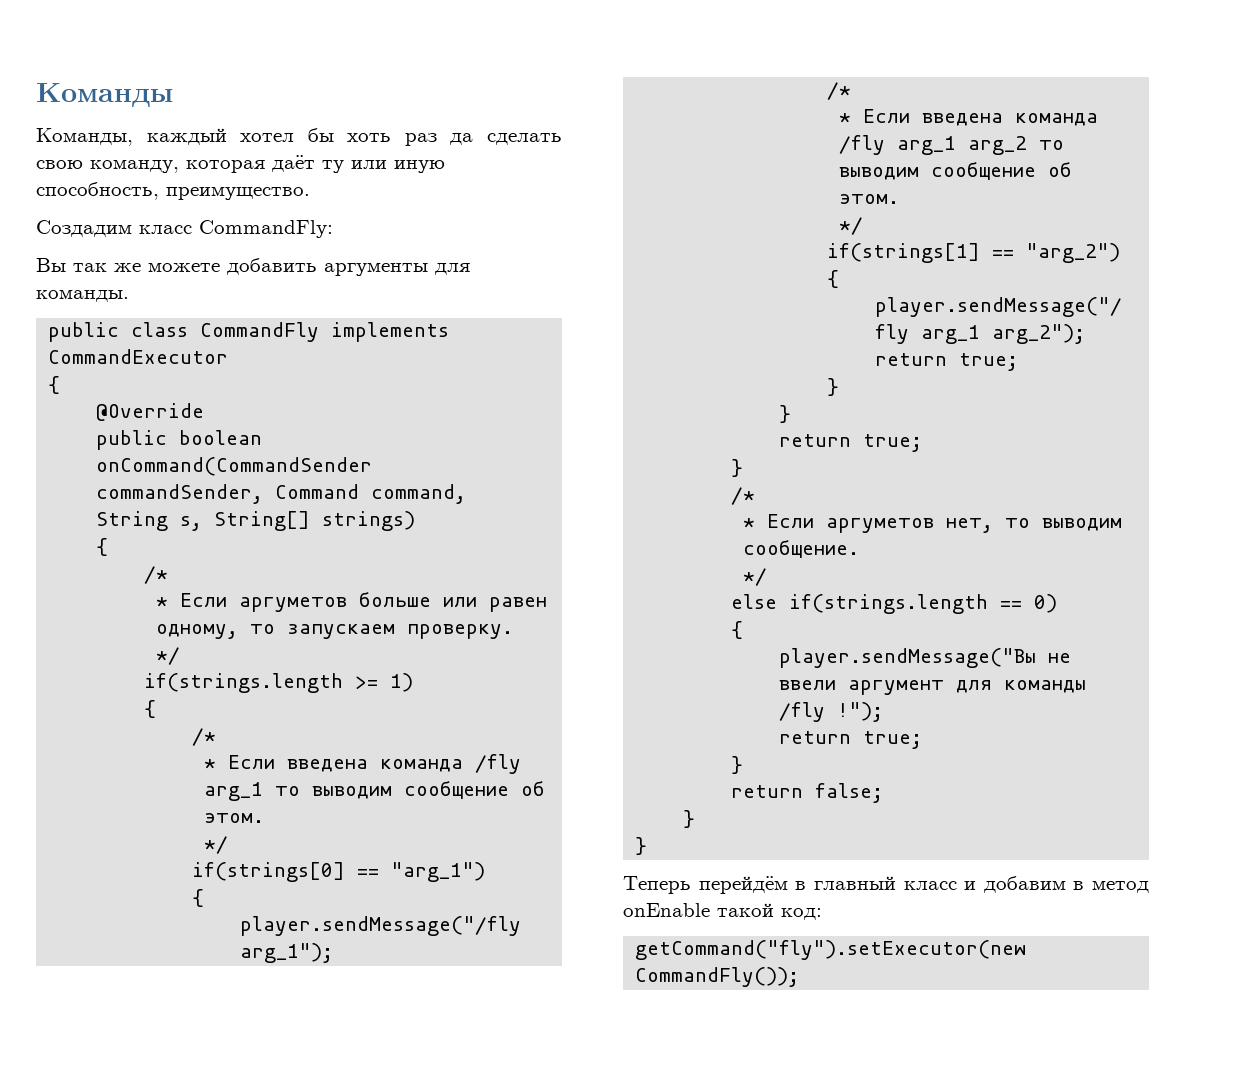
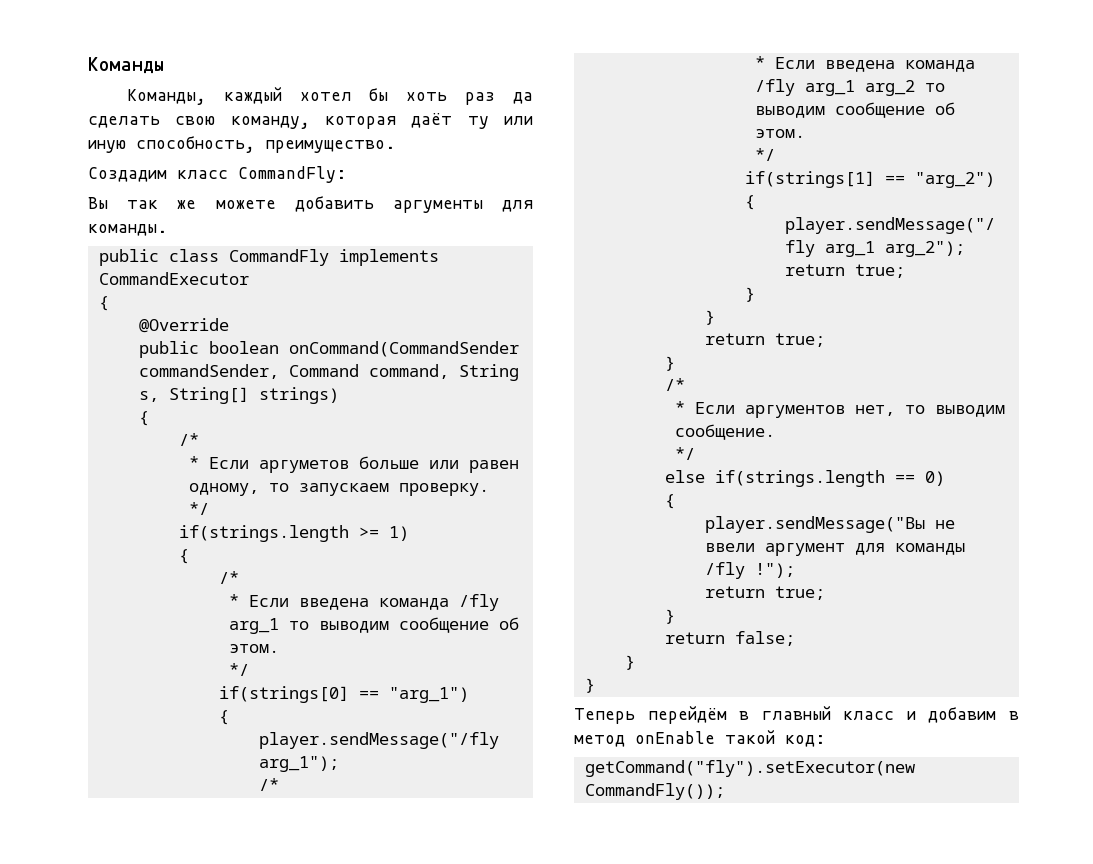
[826,518,935,533] аргуметов -> [744,405,845,418] аргументов

